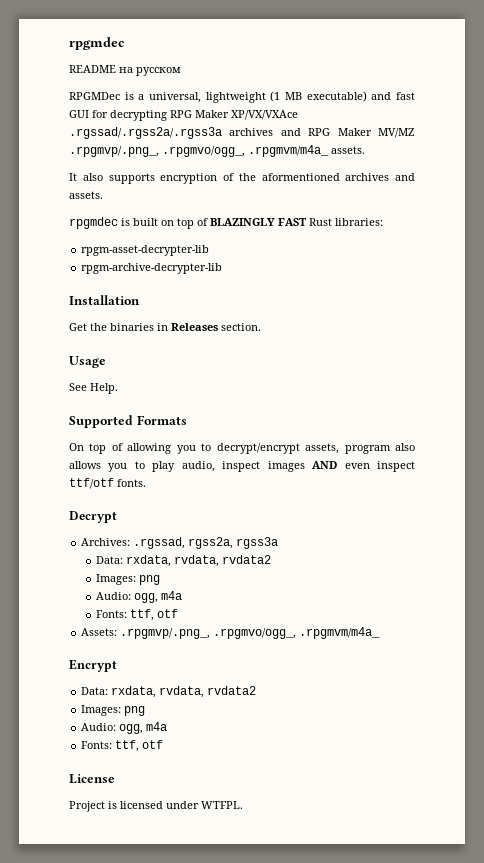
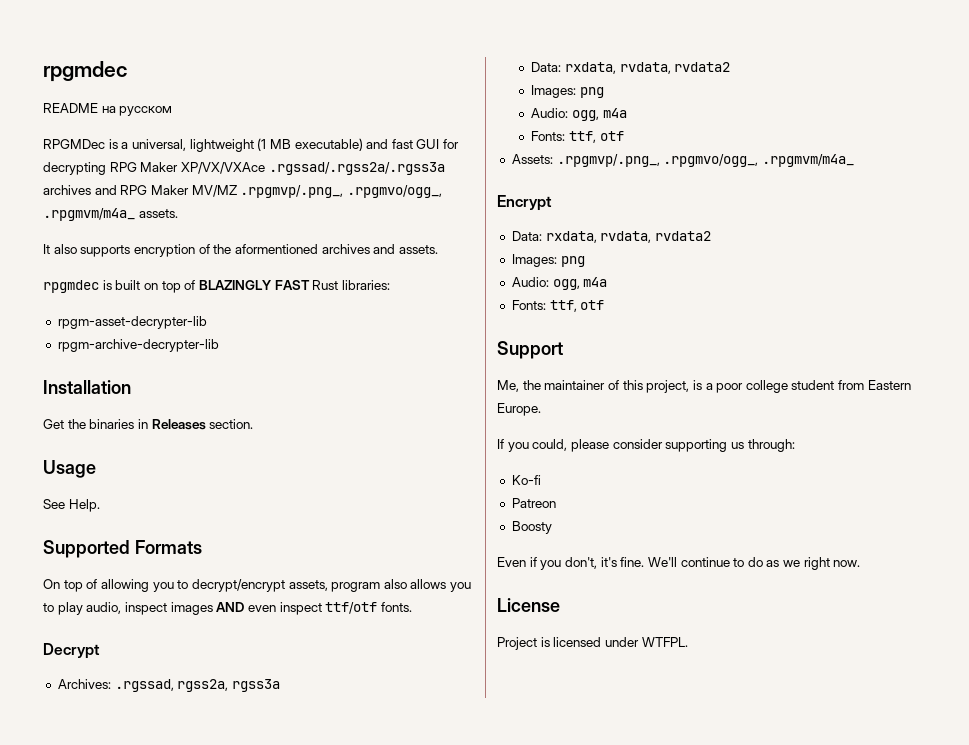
(164, 744) none -> [497,341,563,359] [497,380,911,393] [497,403,541,416] [497,439,795,452] [511,475,541,485] [511,498,556,508] [511,521,552,534] [497,557,861,570] // Support // Me, the maintainer of this project, is a poor college student from Eastern Europe. // If you could, please consider supporting us through: // Ko-fi // Patreon // Boosty // Even if you don't, it's fine. We'll continue to do as we right now.

